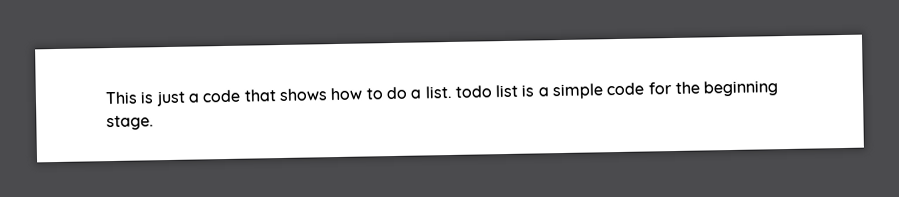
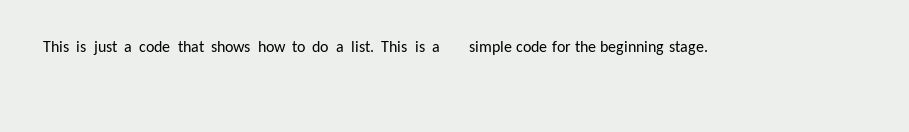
[454,84,519,98] todo list -> [381,41,408,52] This

